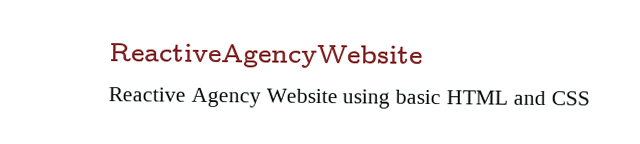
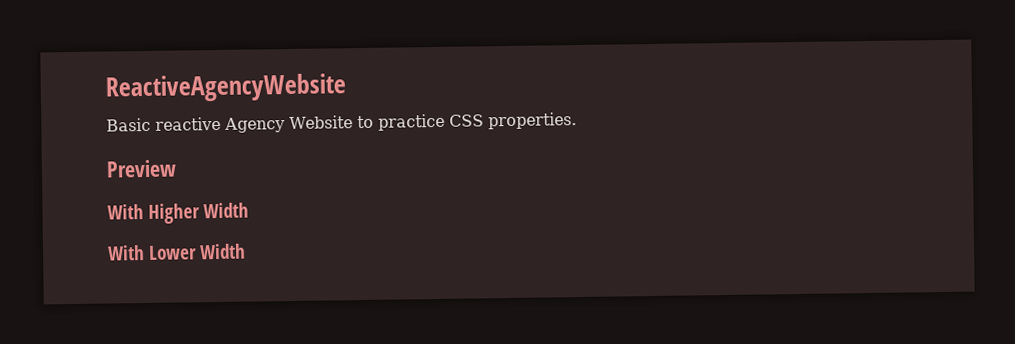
[108,87,590,109] Reactive Agency Website using basic HTML and CSS -> [106,112,577,133] [106,159,177,178] [107,202,250,224] [107,243,247,261] Basic reactive Agency Website to practice CSS properties. // Preview // With Higher Width // With Lower Width

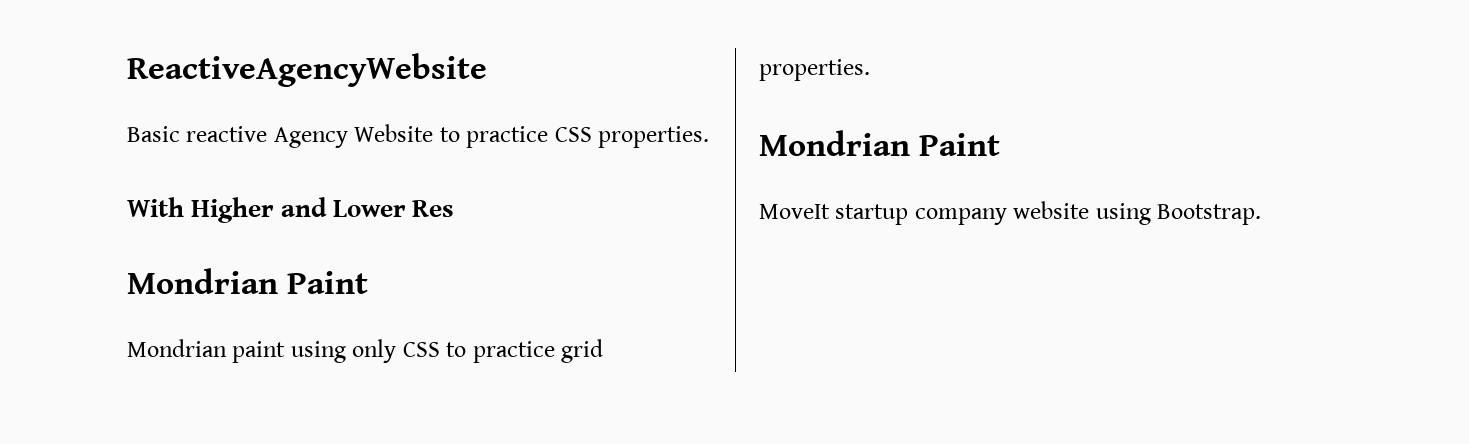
[106,159,177,178] // Preview -> (710, 137) none
[203,202,250,219] [107,243,247,261] Width // With Lower Width -> [280,197,455,217] [127,268,369,294] [127,339,604,363] [759,59,870,81] [759,130,1001,156] [759,201,1262,225] and Lower Res // Mondrian Paint // Mondrian paint using only CSS to practice grid properties. // Mondrian Paint // MoveIt startup company website using Bootstrap.

